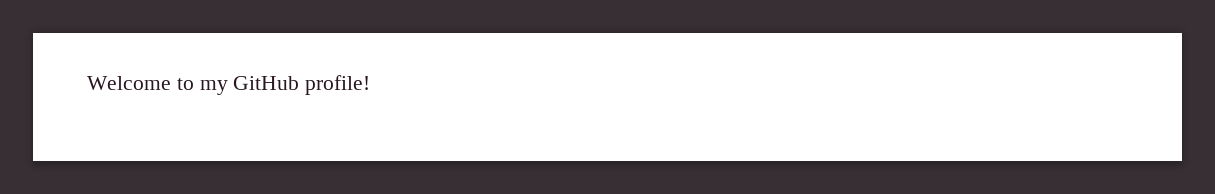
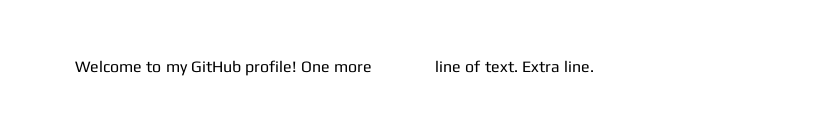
(371, 85) none -> [300,60,595,73] One more line of text. Extra line.

